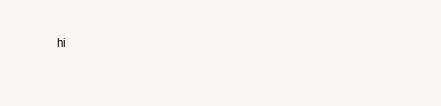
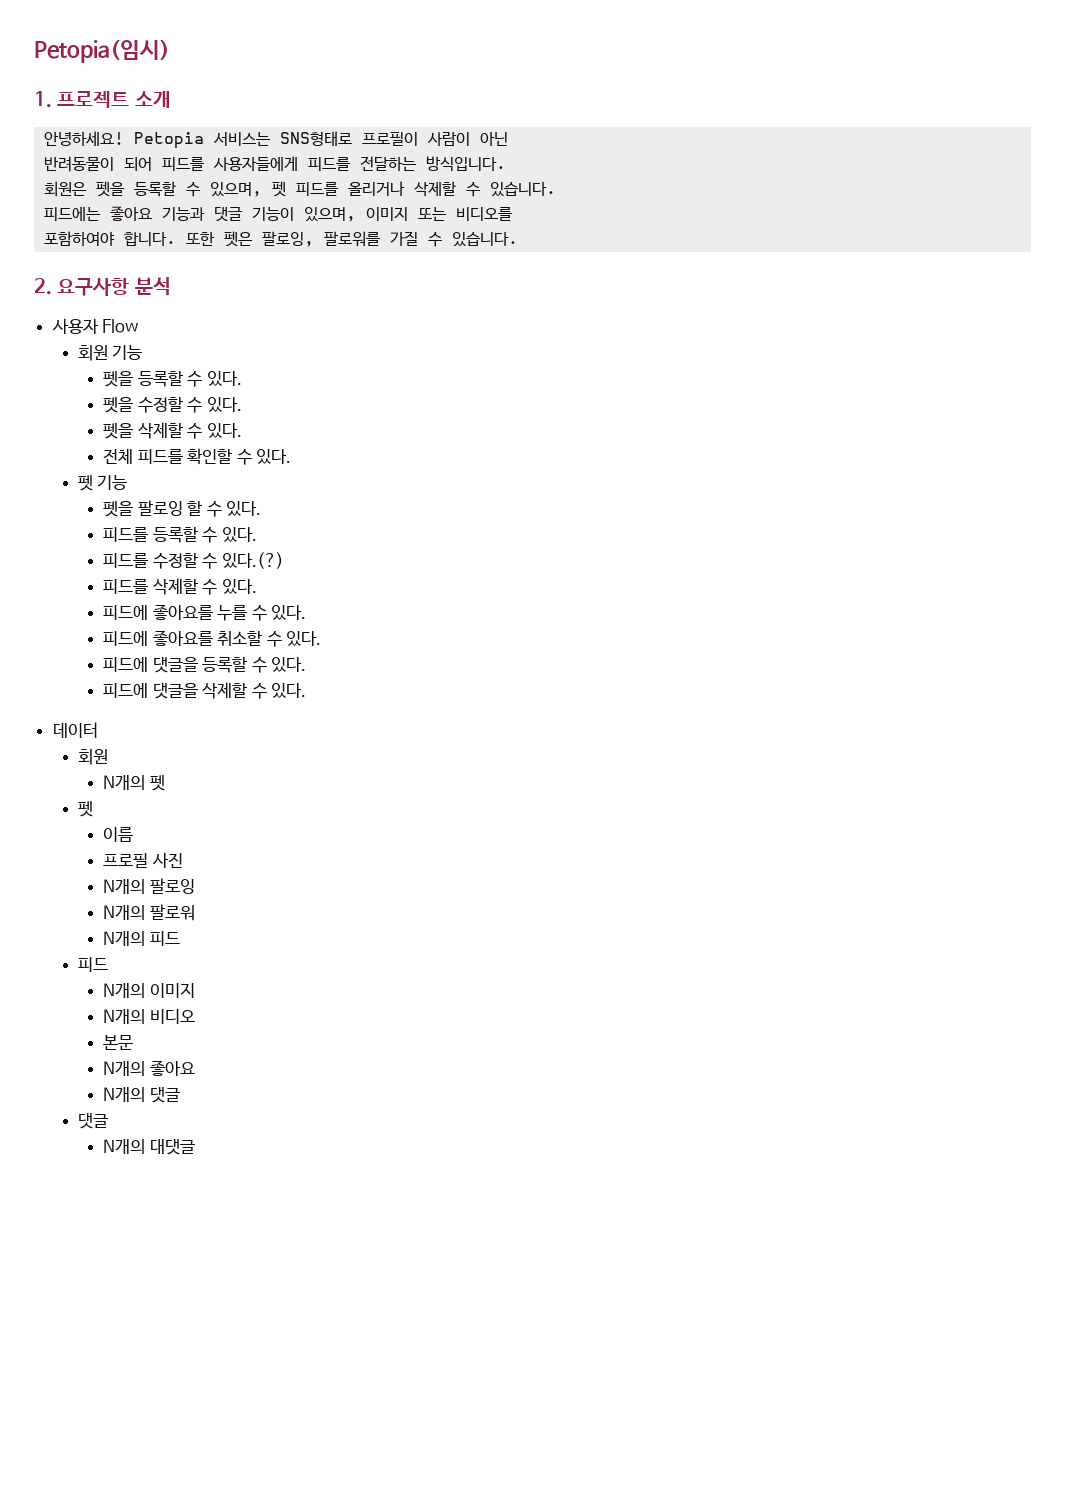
[57,38,66,47] hi -> [34,39,170,63] [34,91,171,108] [44,131,509,149] [44,156,507,172] [44,181,557,197] [44,206,514,222] [44,231,519,247] [34,277,171,296] [51,318,139,334] [77,345,143,361] [102,370,242,387] [102,396,242,413] [102,422,242,439] [102,448,292,465] [77,475,128,491] [102,500,262,517] [102,526,257,543] [102,552,284,569] [102,578,257,595] [102,604,307,621] [102,630,322,647] [102,656,307,673] [102,682,307,699] [52,722,98,738] [77,749,108,765] [102,775,165,791] [77,801,93,817] [102,827,133,842] [102,852,183,868] [102,878,195,894] [102,904,195,921] [102,931,180,946] [77,957,108,972] [102,983,195,998] [102,1009,195,1024] [102,1034,133,1050] [102,1060,195,1076] [102,1087,180,1103] [77,1113,108,1129] [102,1139,195,1155] Petopia(임시) // 1. 프로젝트 소개 // 안녕하세요! Petopia 서비스는 SNS형태로 프로필이 사람이 아닌 // 반려동물이 되어 피드를 사용자들에게 피드를 전달하는 방식입니다. // 회원은 펫을 등록할 수 있으며, 펫 피드를 올리거나 삭제할 수 있습니다. // 피드에는 좋아요 기능과 댓글 기능이 있으며, 이미지 또는 비디오를 // 포함하여야 합니다. 또한 펫은 팔로잉, 팔로워를 가질 수 있습니다. // 2. 요구사항 분석 // 사용자 Flow // 회원 기능 // 펫을 등록할 수 있다. // 펫을 수정할 수 있다. // 펫을 삭제할 수 있다. // 전체 피드를 확인할 수 있다. // 펫 기능 // 펫을 팔로잉 할 수 있다. // 피드를 등록할 수 있다. // 피드를 수정할 수 있다.(?) // 피드를 삭제할 수 있다. // 피드에 좋아요를 누를 수 있다. // 피드에 좋아요를 취소할 수 있다. // 피드에 댓글을 등록할 수 있다. // 피드에 댓글을 삭제할 수 있다. // 데이터 // 회원 // N개의 펫 // 펫 // 이름 // 프로필 사진 // N개의 팔로잉 // N개의 팔로워 // N개의 피드 // 피드 // N개의 이미지 // N개의 비디오 // 본문 // N개의 좋아요 // N개의 댓글 // 댓글 // N개의 대댓글

